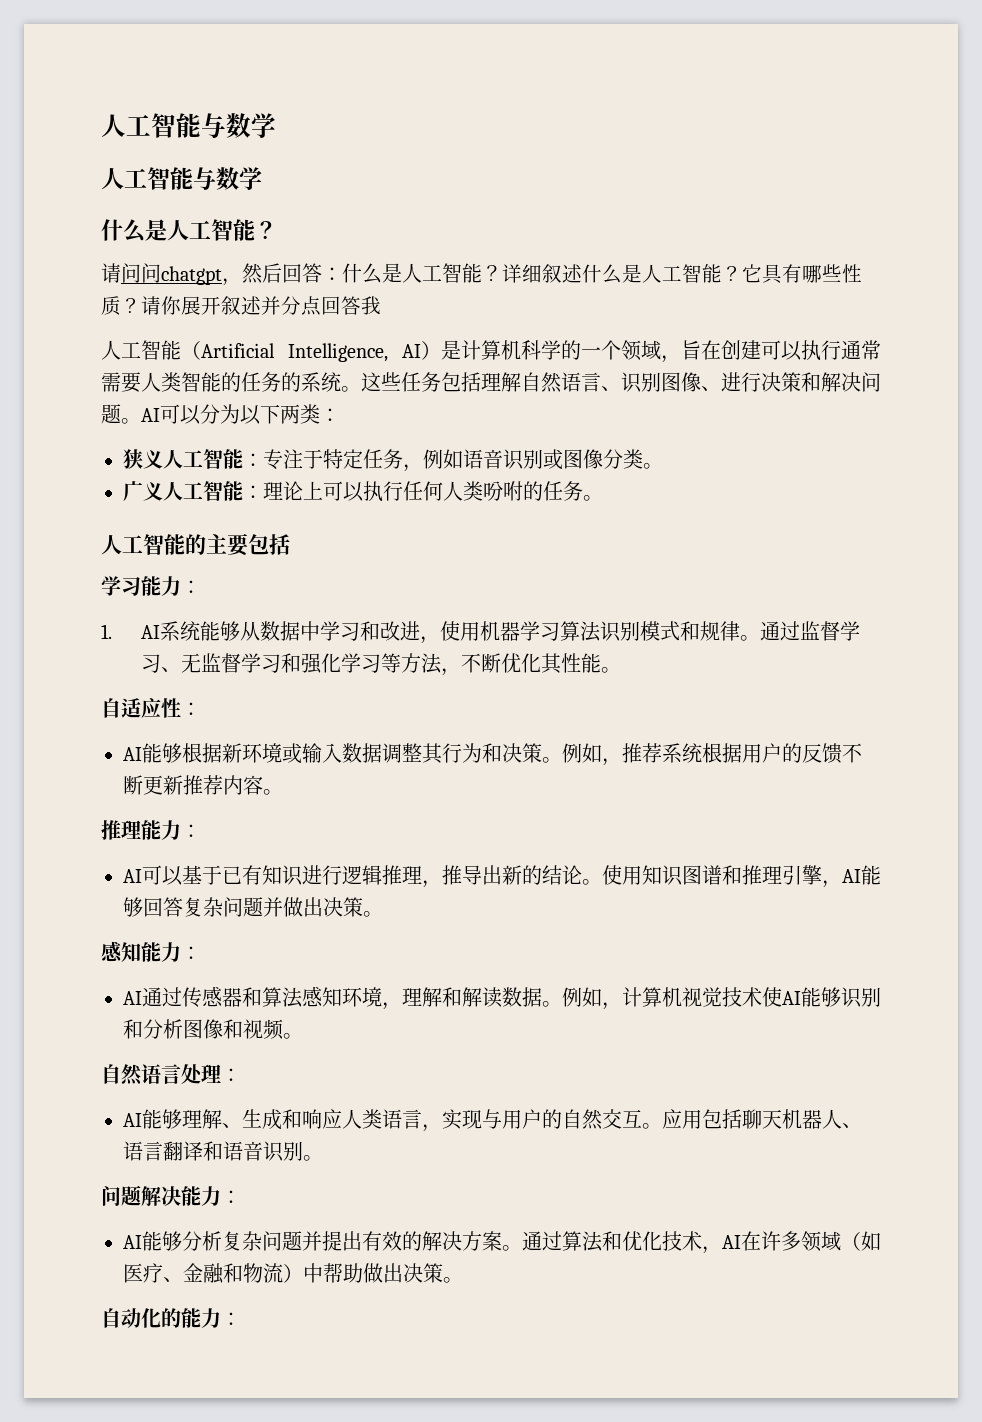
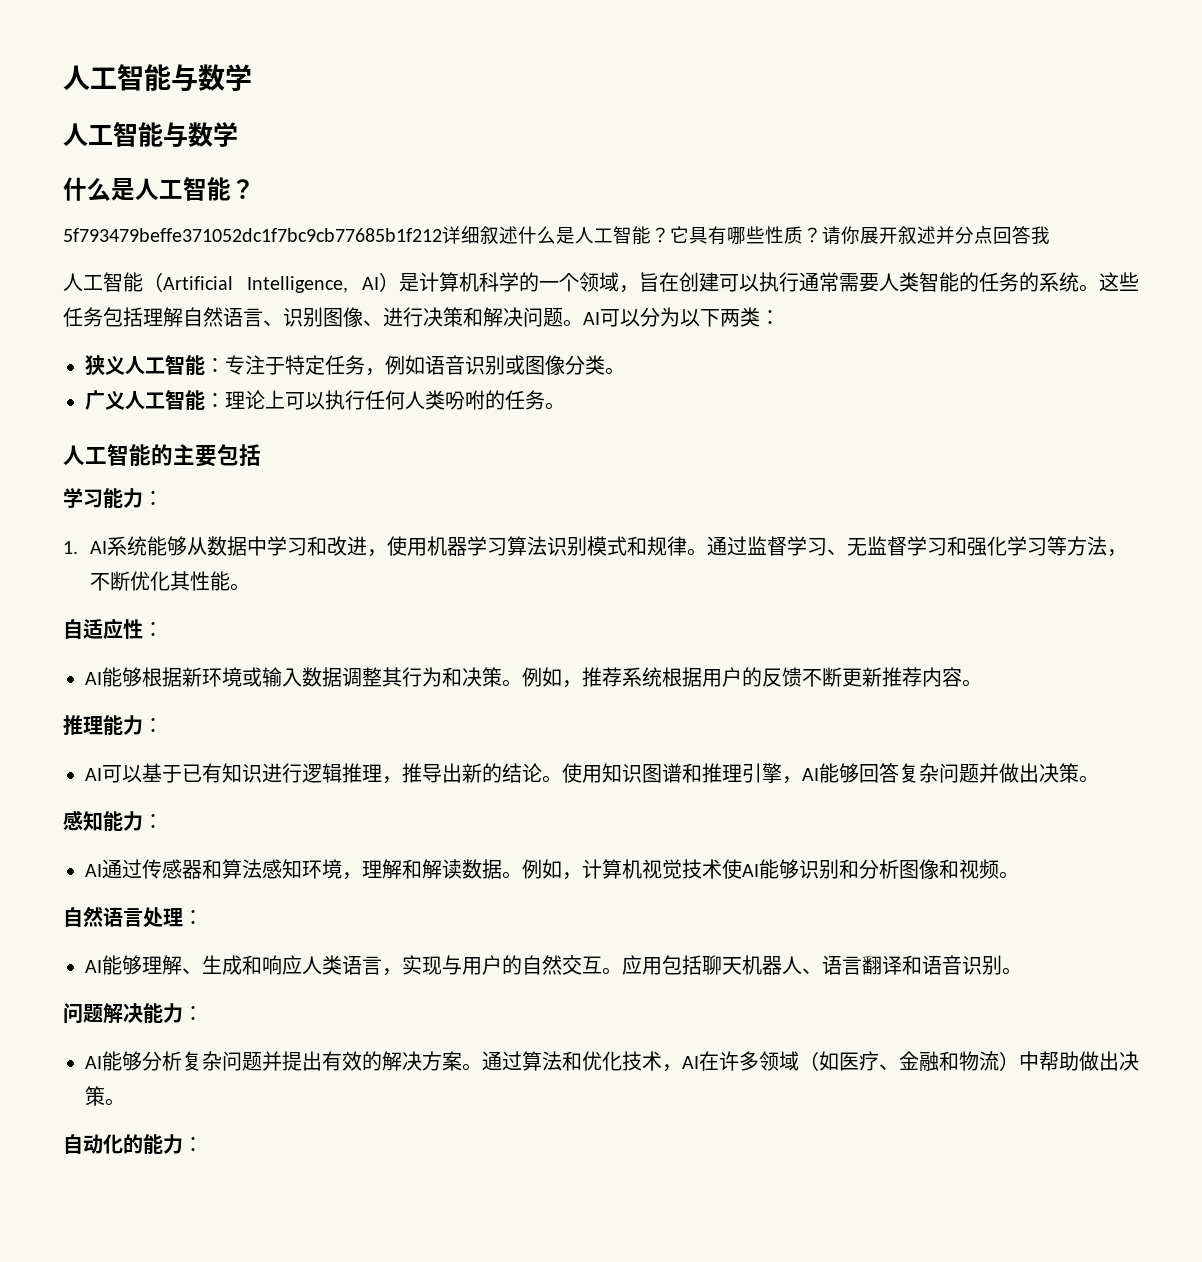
[101,263,502,286] 请问问chatgpt，然后回答：什么是人工智能？ -> [63,228,442,242] 5f793479beffe371052dc1f7bc9cb77685b1f212

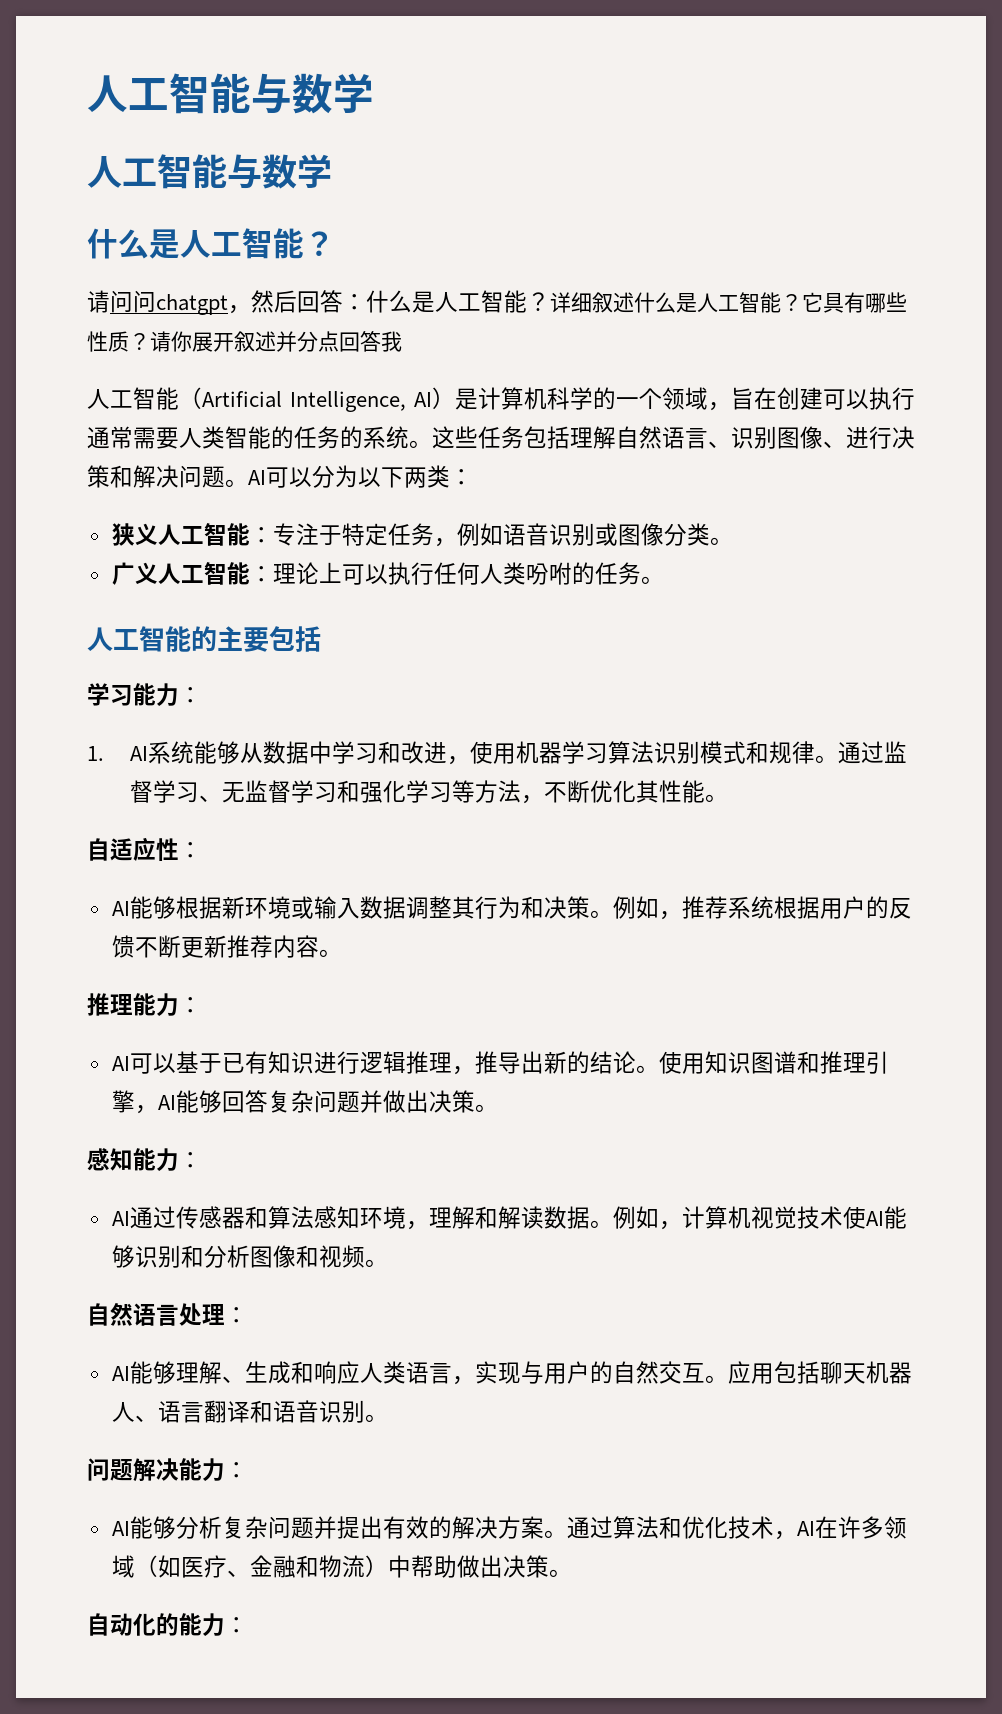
[63,228,442,242] 5f793479beffe371052dc1f7bc9cb77685b1f212 -> [87,290,550,315] 请问问chatgpt，然后回答：什么是人工智能？

